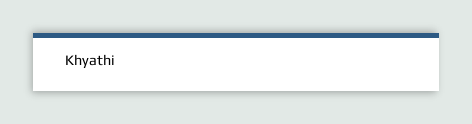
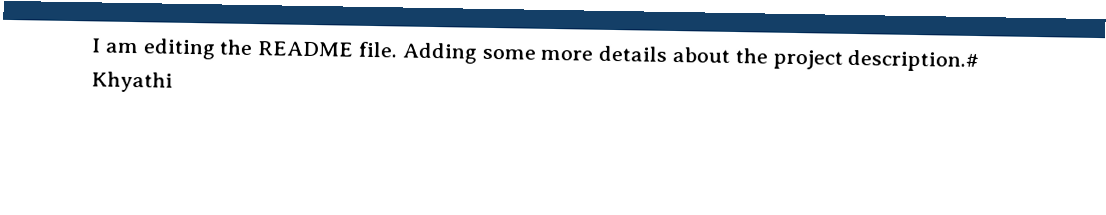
(65, 61) none -> [91,38,980,73] I am editing the README file. Adding some more details about the project description.#

